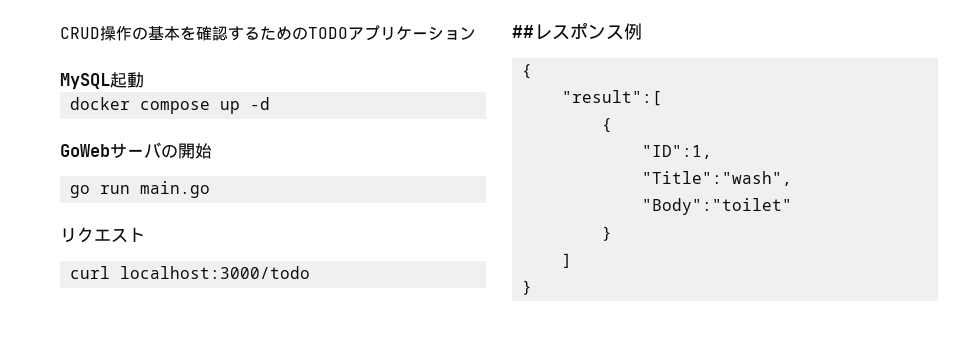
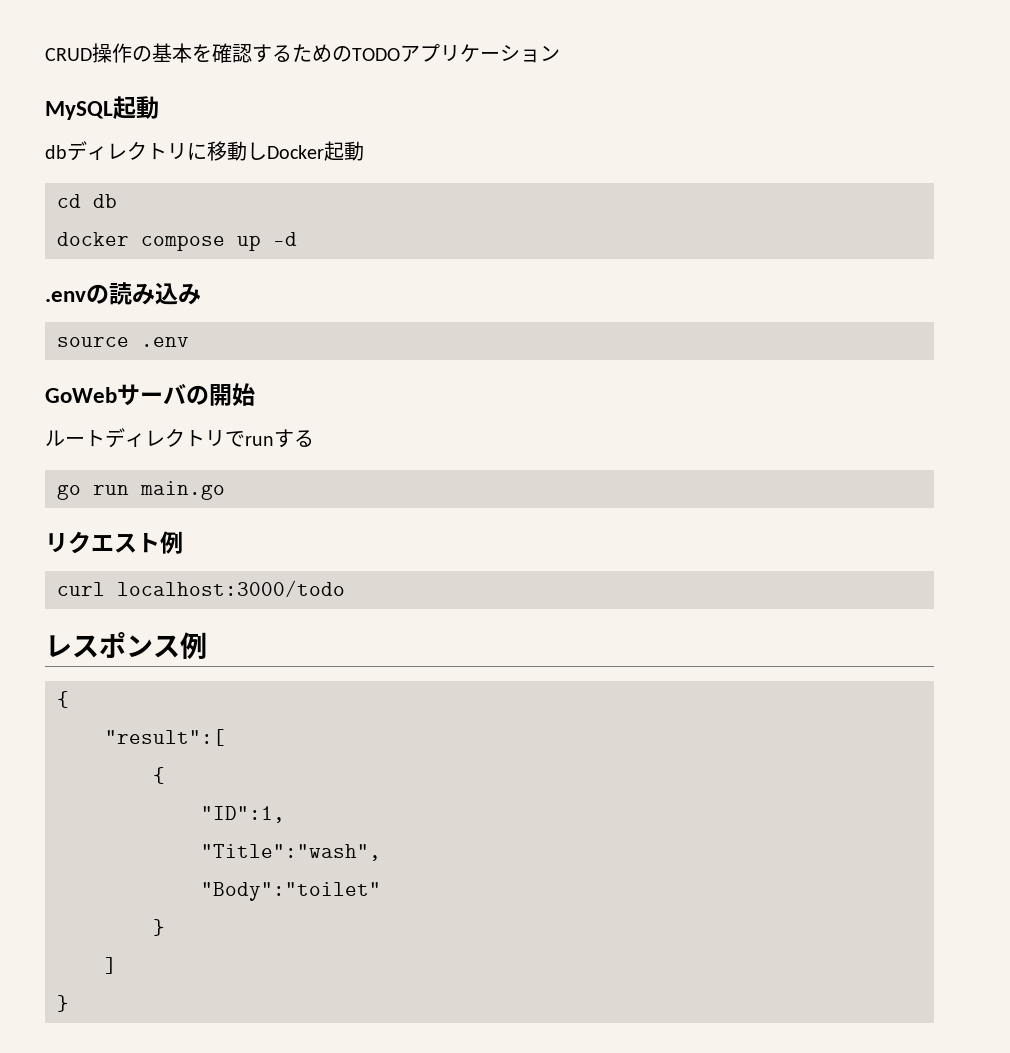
(144, 80) none -> [45,141,364,161] [57,194,117,208] // dbディレクトリに移動しDocker起動 // cd db
(270, 103) none -> [45,282,201,305] [57,337,189,347] // .envの読み込み // source .env
(212, 151) none -> [45,428,314,448] // ルートディレクトリでrunする
(145, 234) none -> [160,531,183,554] 例
[512,25,534,38] ## -> (345, 588) none

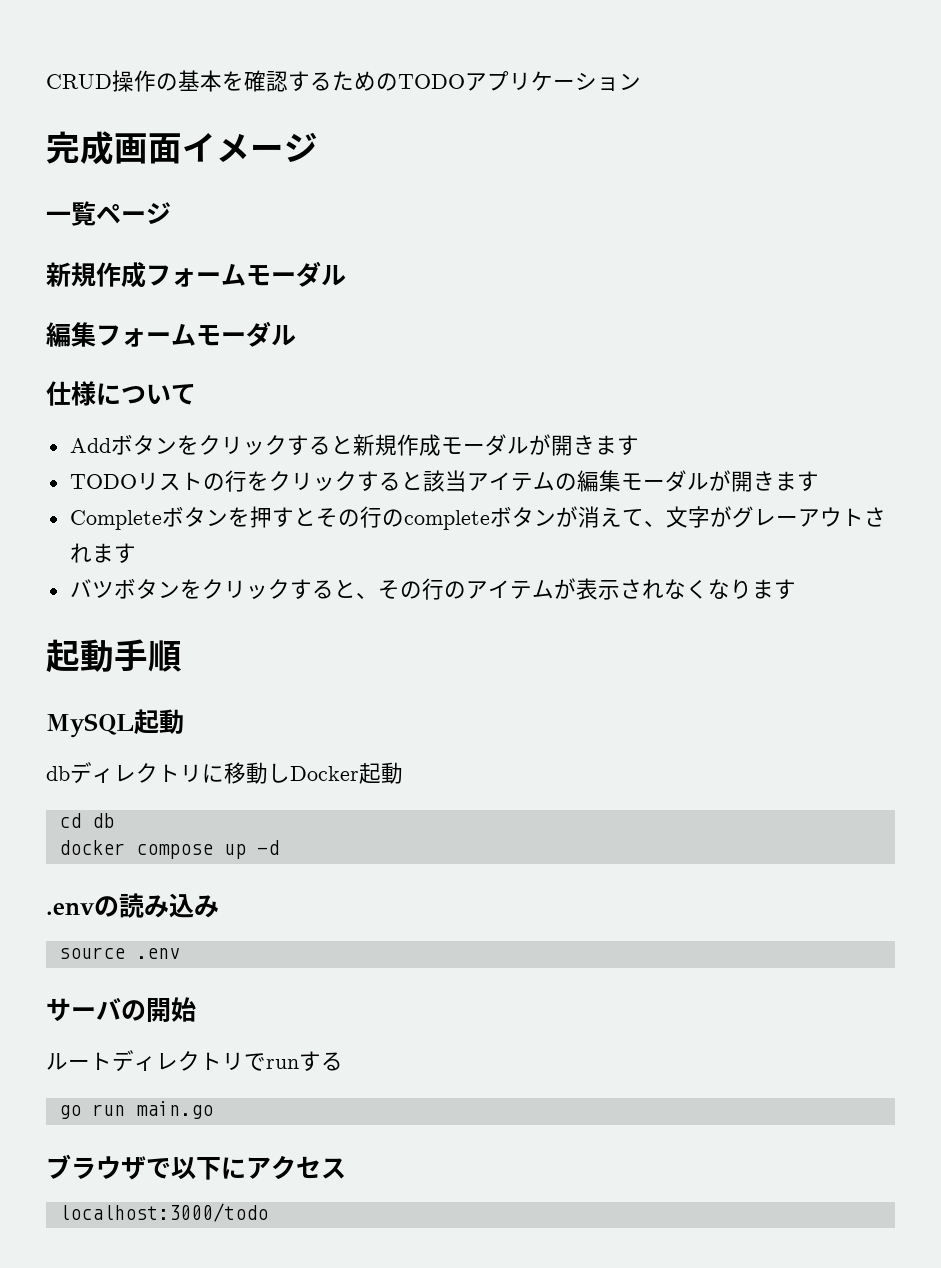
(560, 53) none -> [46,131,318,165] [46,201,171,226] [46,261,346,288] [46,321,296,347] [46,381,196,406] [69,434,639,456] [69,470,819,492] [69,506,886,530] [69,543,136,563] [69,578,796,600] [46,639,182,672] // 完成画面イメージ // 一覧ページ // 新規作成フォームモーダル // 編集フォームモーダル // 仕様について // Addボタンをクリックすると新規作成モーダルが開きます // TODOリストの行をクリックすると該当アイテムの編集モーダルが開きます // Completeボタンを押すとその行のcompleteボタンが消えて、文字がグレーアウトされます // バツボタンをクリックすると、その行のアイテムが表示されなくなります // 起動手順
[45,387,117,403] GoWeb -> (180, 953) none
[45,531,183,554] [57,582,105,596] リクエスト例 // curl -> [46,1154,346,1180] ブラウザで以下にアクセス //
[45,632,207,659] [57,691,69,708] [105,729,225,746] [153,767,165,784] [201,806,285,823] [201,844,381,861] [201,882,381,901] [153,919,165,936] [105,957,117,974] [57,995,69,1012] // レスポンス例 // { // "result":[ // { // "ID":1, // "Title":"wash", // "Body":"toilet" // } // ] // } -> (268, 1212) none

